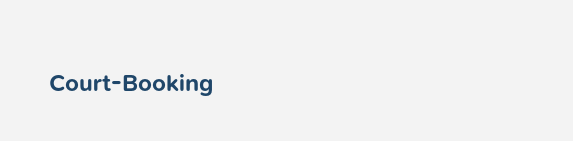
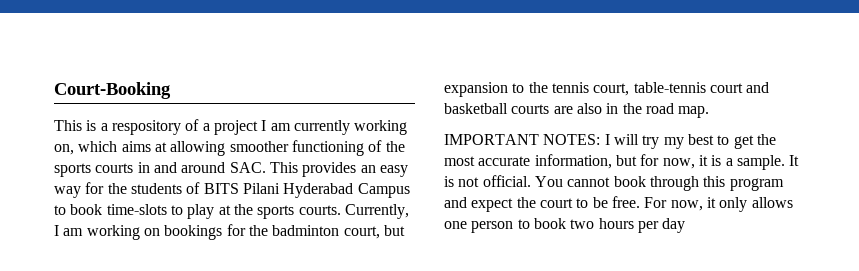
(213, 85) none -> [54,119,408,135] [54,140,405,156] [54,162,408,177] [54,182,410,198] [54,204,409,219] [54,224,405,240] [444,82,770,97] [444,103,710,118] [444,134,776,149] [444,154,800,170] [444,175,784,191] [444,196,793,212] [444,218,686,233] // This is a respository of a project I am currently working on, which aims at allowing smoother functioning of the sports courts in and around SAC. This provides an easy way for the students of BITS Pilani Hyderabad Campus to book time-slots to play at the sports courts. Currently, I am working on bookings for the badminton court, but expansion to the tennis court, table-tennis court and basketball courts are also in the road map. // IMPORTANT NOTES: I will try my best to get the most accurate information, but for now, it is a sample. It is not official. You cannot book through this program and expect the court to be free. For now, it only allows one person to book two hours per day

